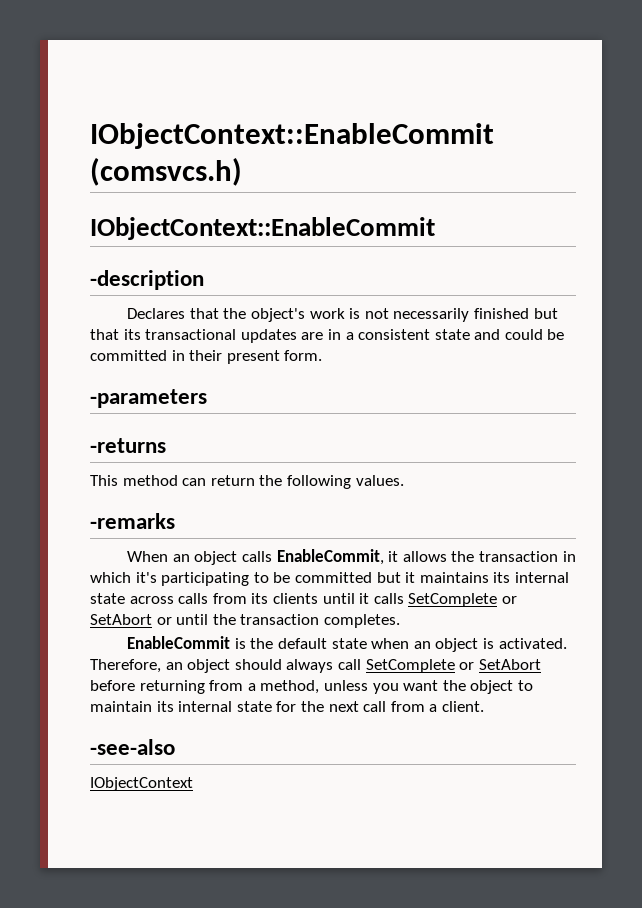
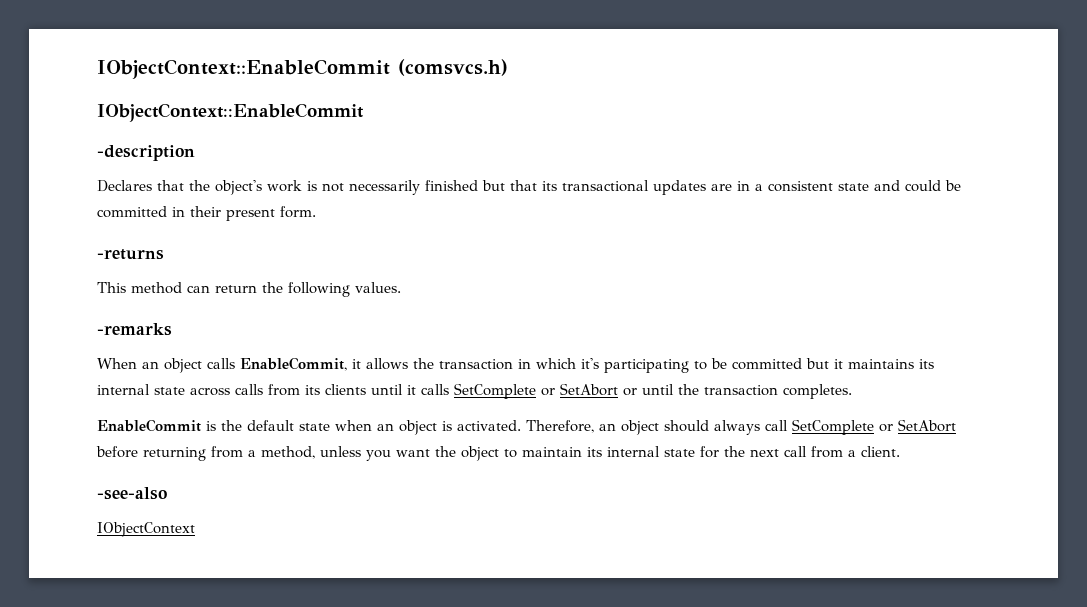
[90,389,207,408] // -parameters -> (316, 212) none

